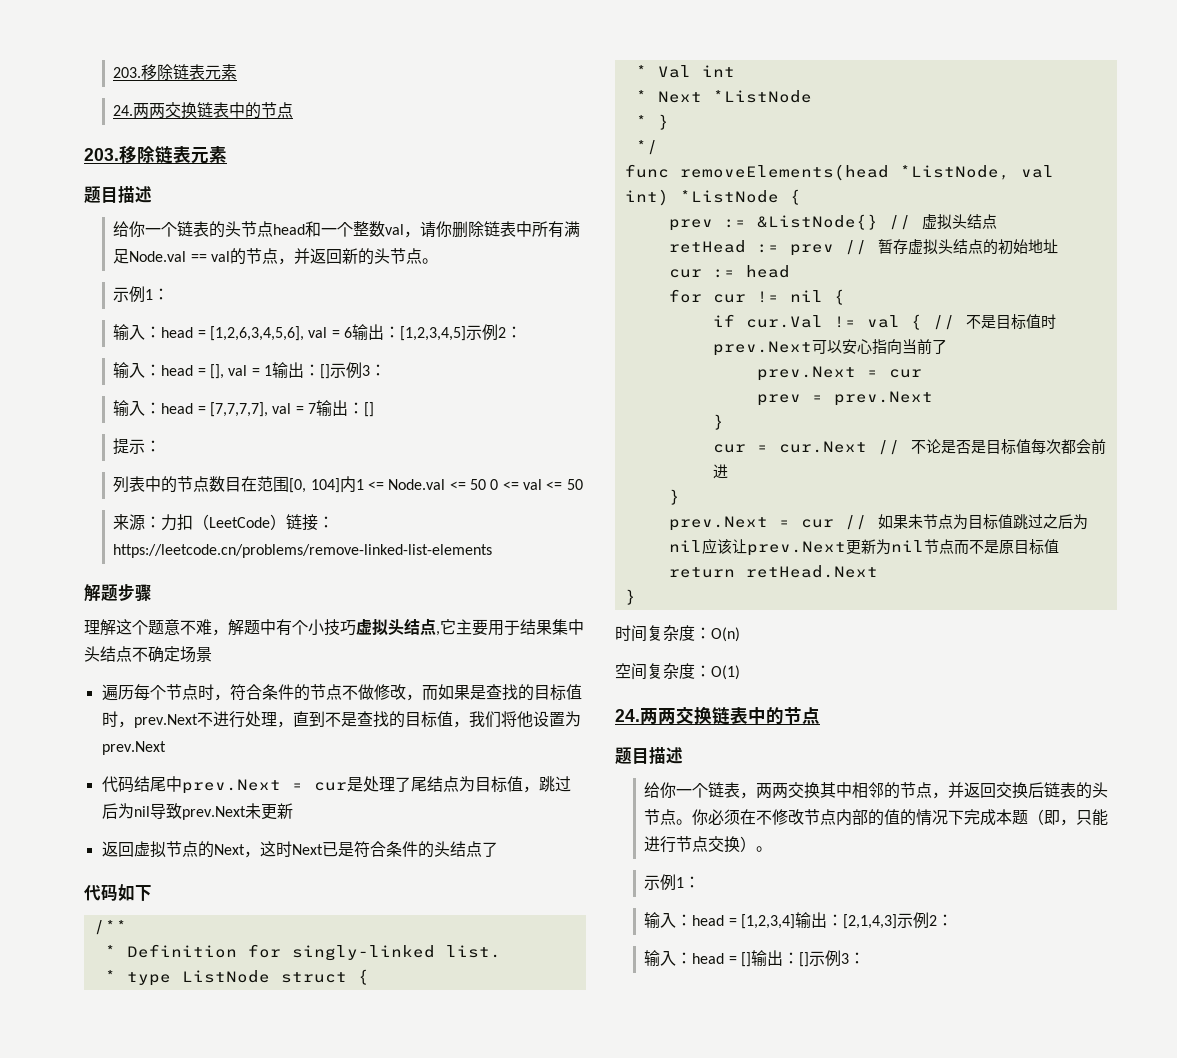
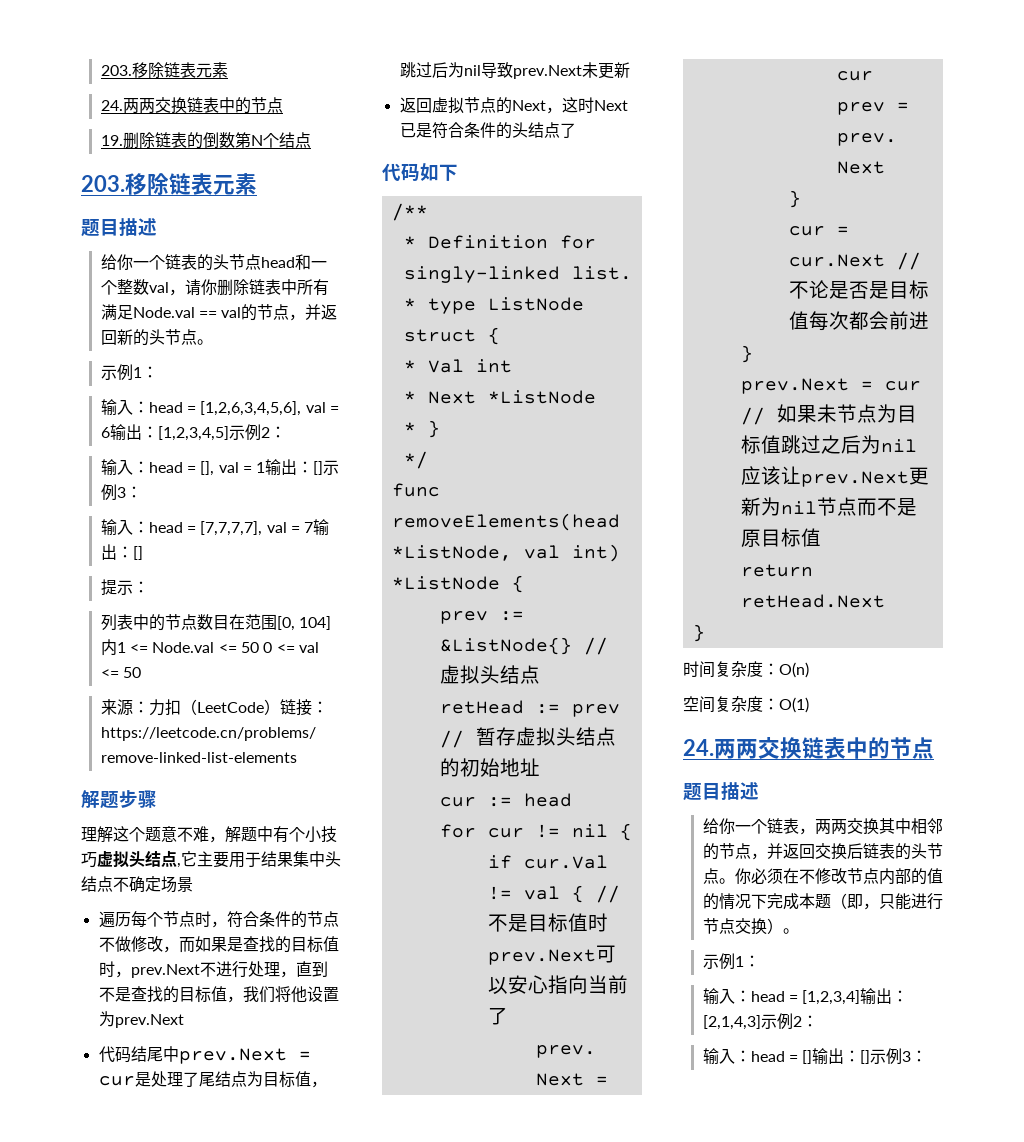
(294, 110) none -> [100,132,311,149] // 19.删除链表的倒数第N个结点

